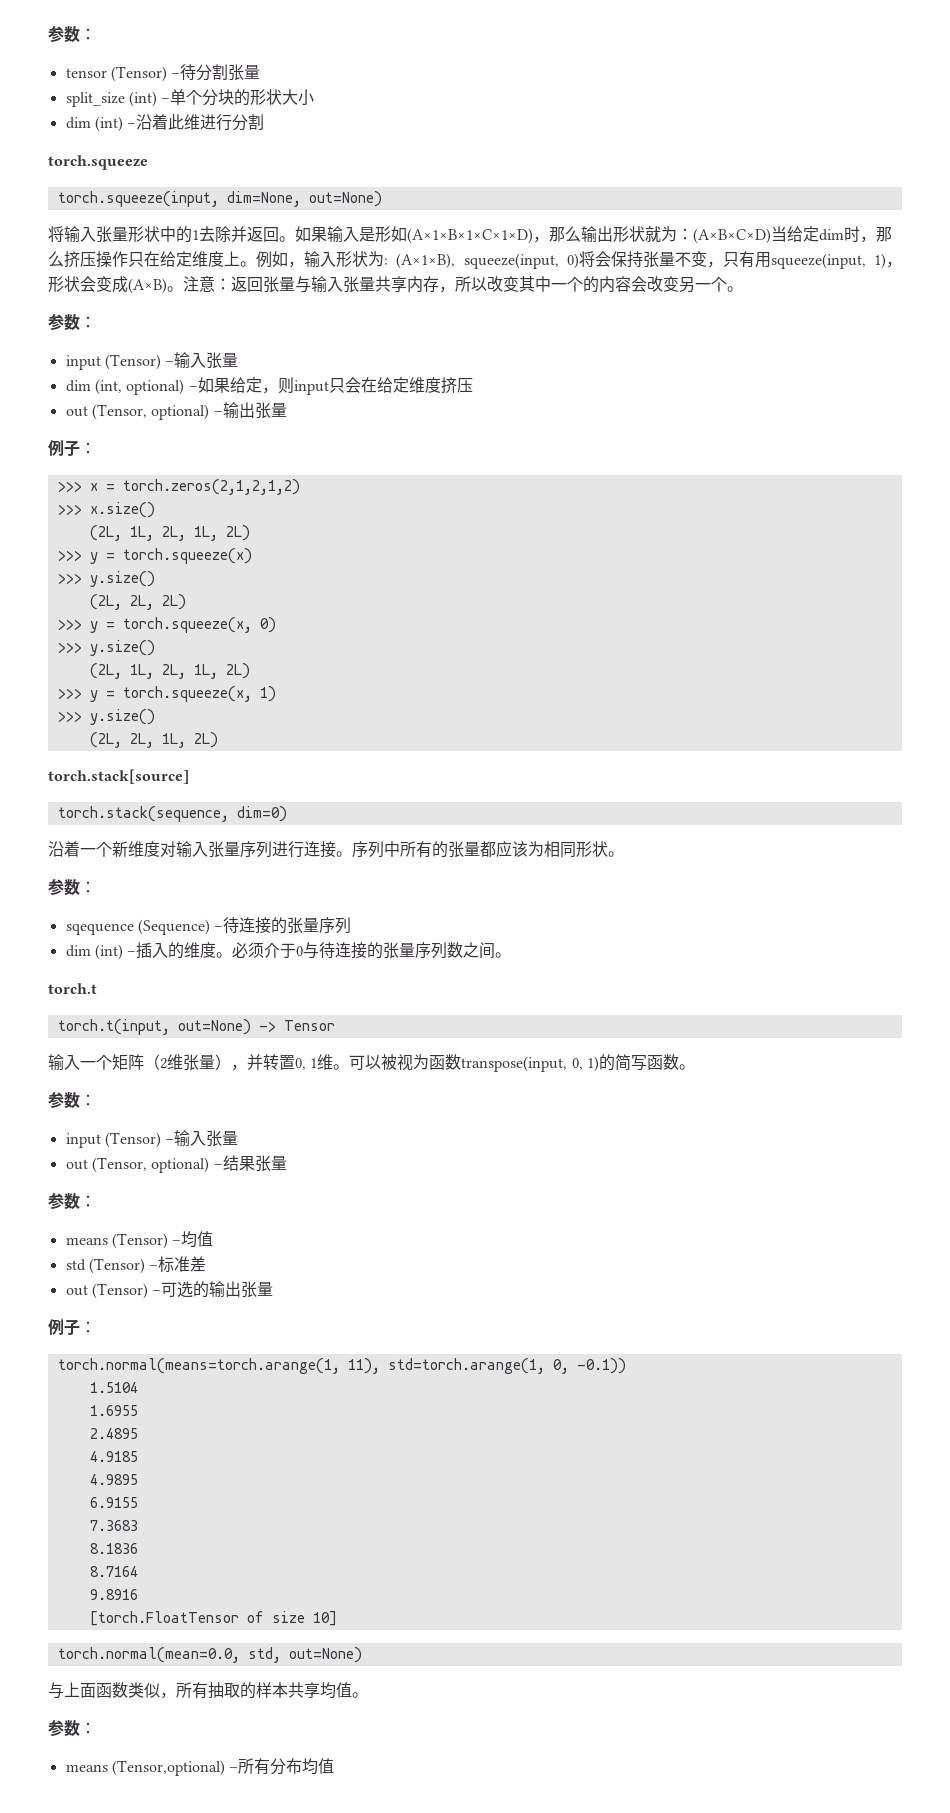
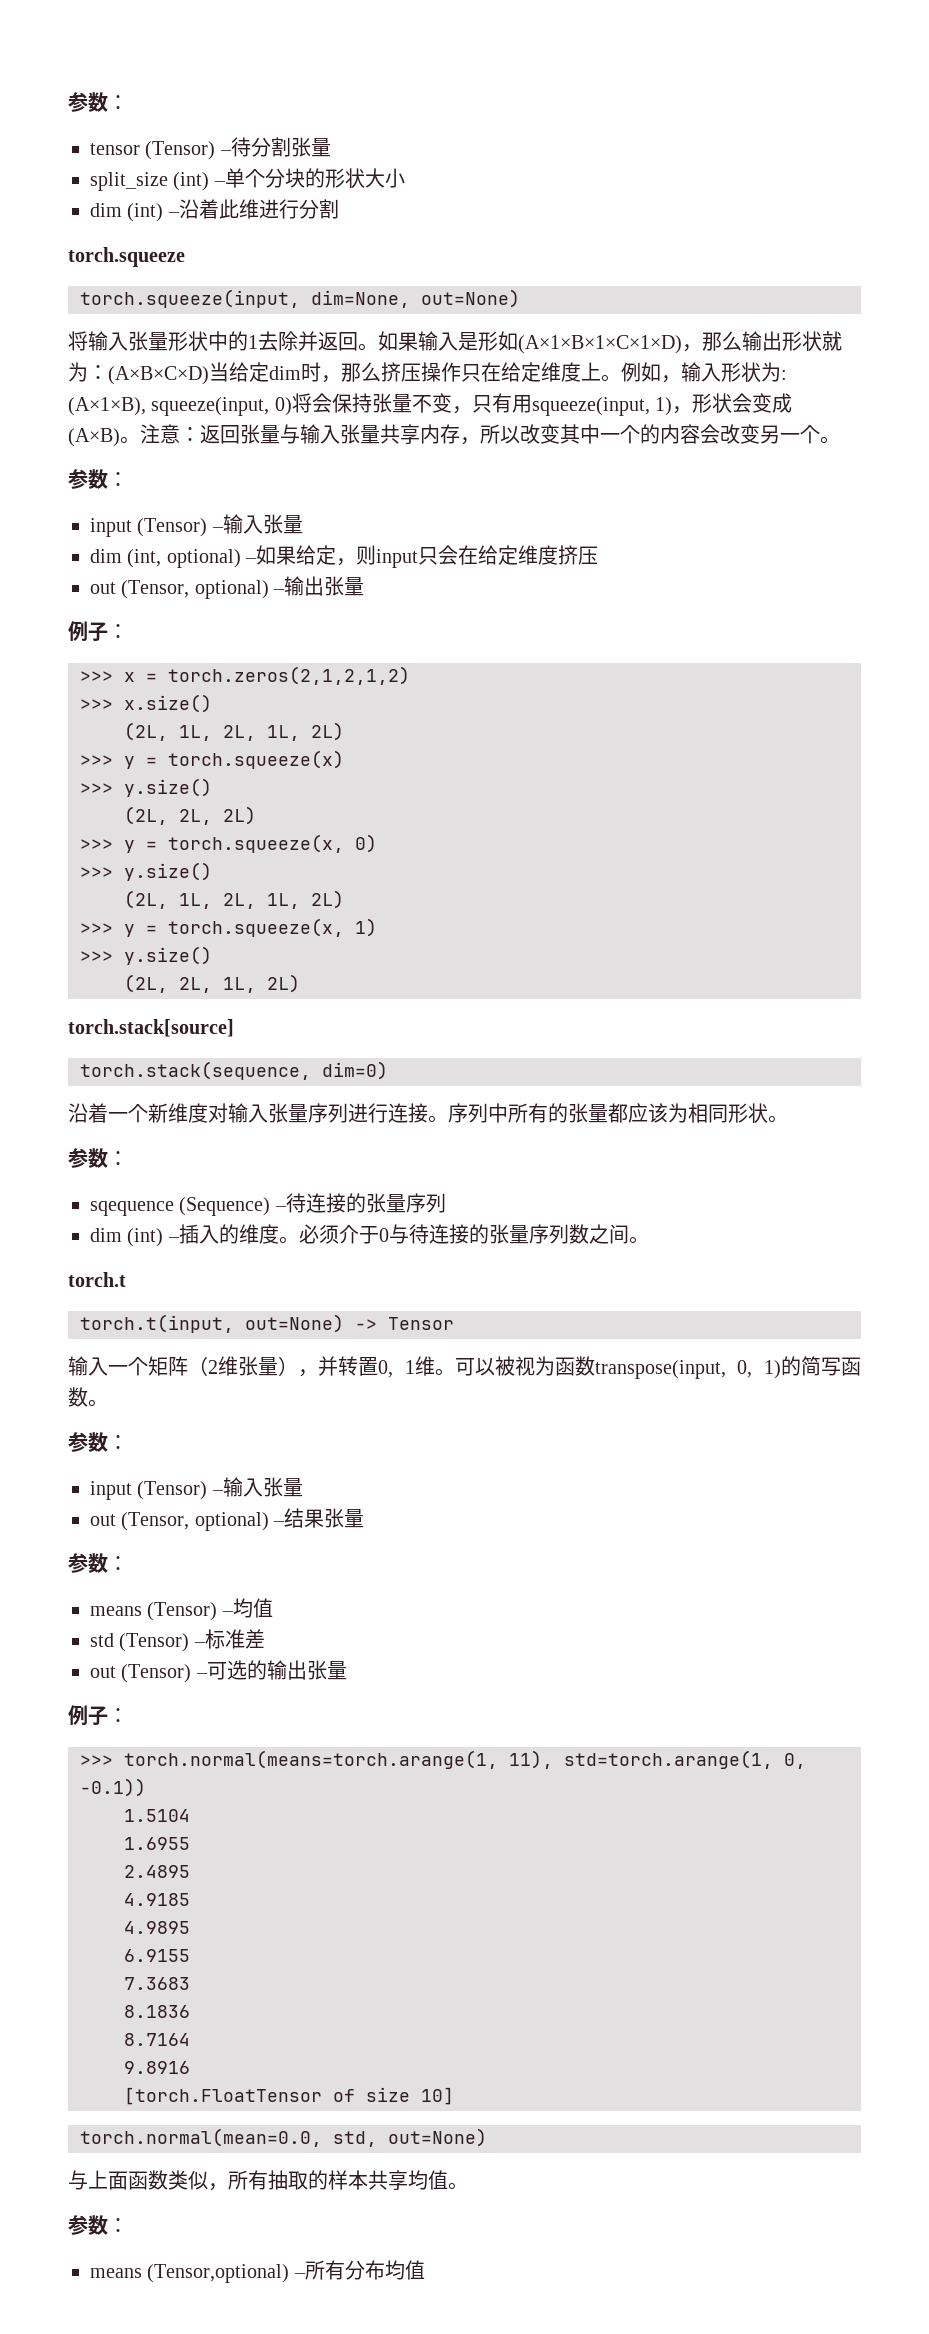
(96, 1327) none -> [80,1755,113,1766] >>>

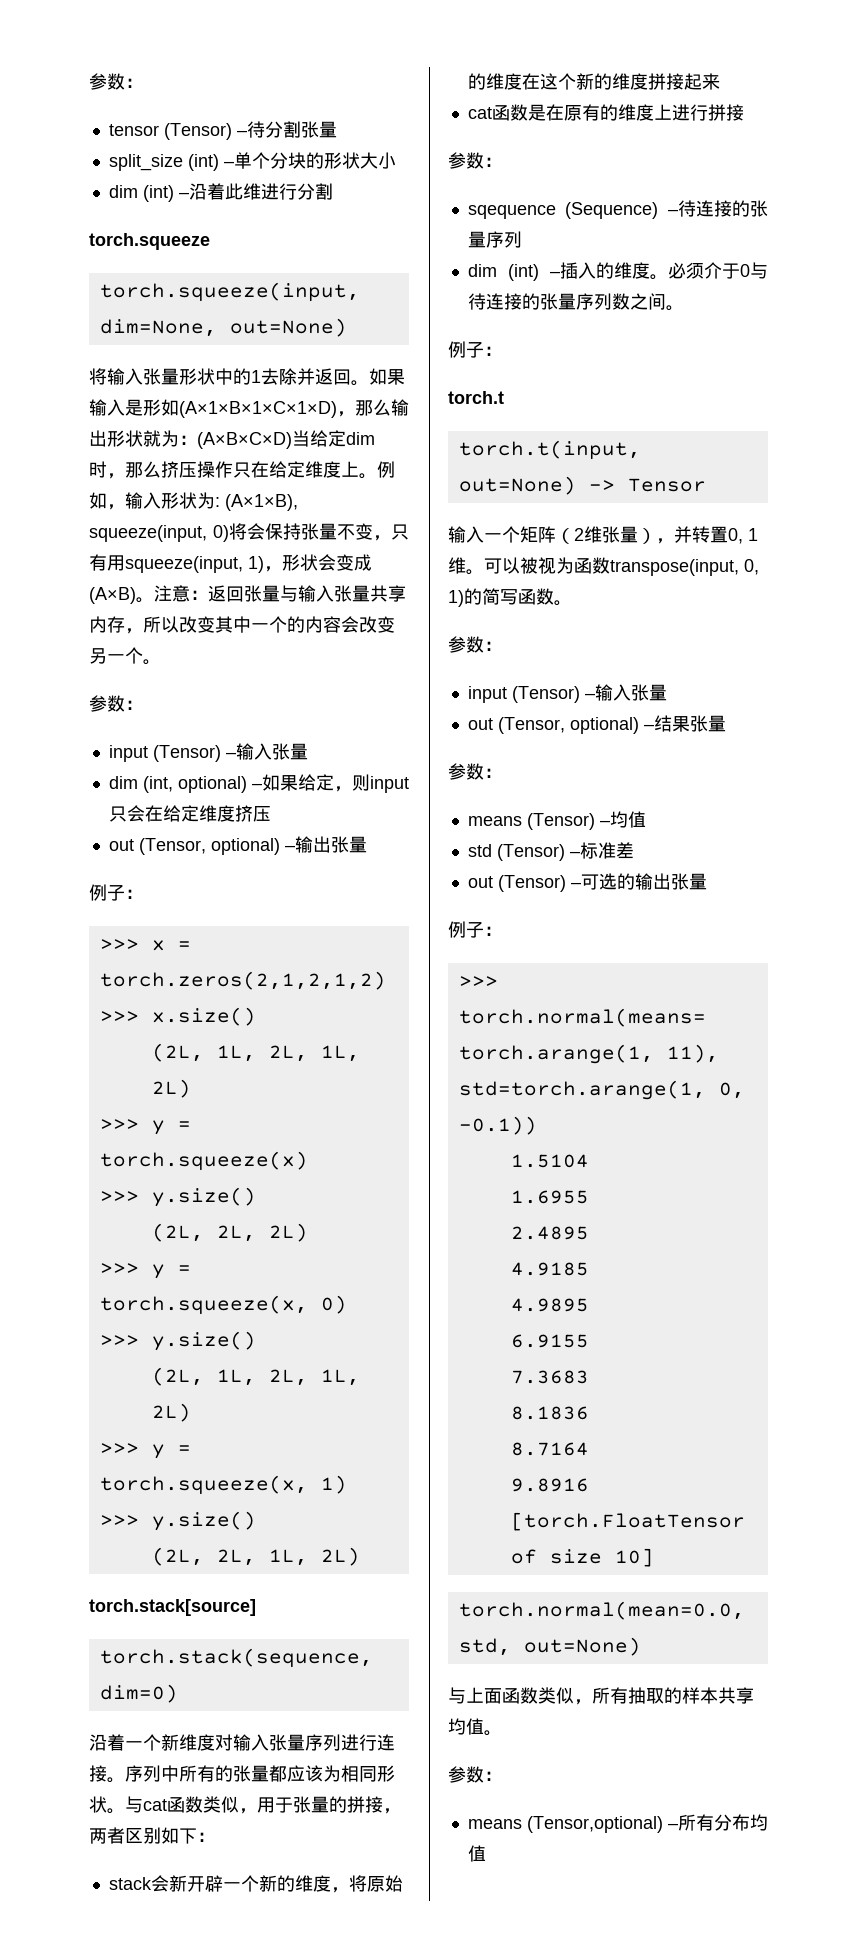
(788, 1119) none -> [125,1796,401,1814] [89,1827,215,1844] [108,1875,403,1893] [467,73,720,90] [467,104,744,121] 与cat函数类似，用于张量的拼接，两者区别如下： // stack会新开辟一个新的维度，将原始的维度在这个新的维度拼接起来 // cat函数是在原有的维度上进行拼接
(649, 1240) none -> [448,341,502,358] // 例子：

